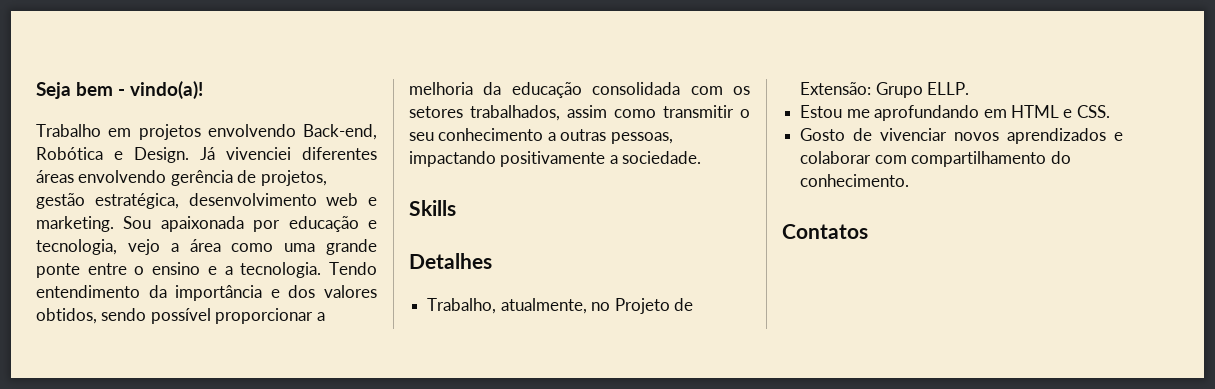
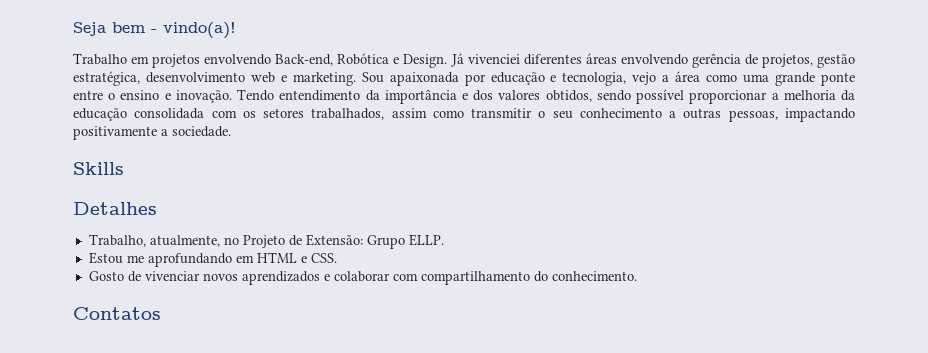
[224,262,322,278] a tecnologia. -> [175,90,232,103] inovação.

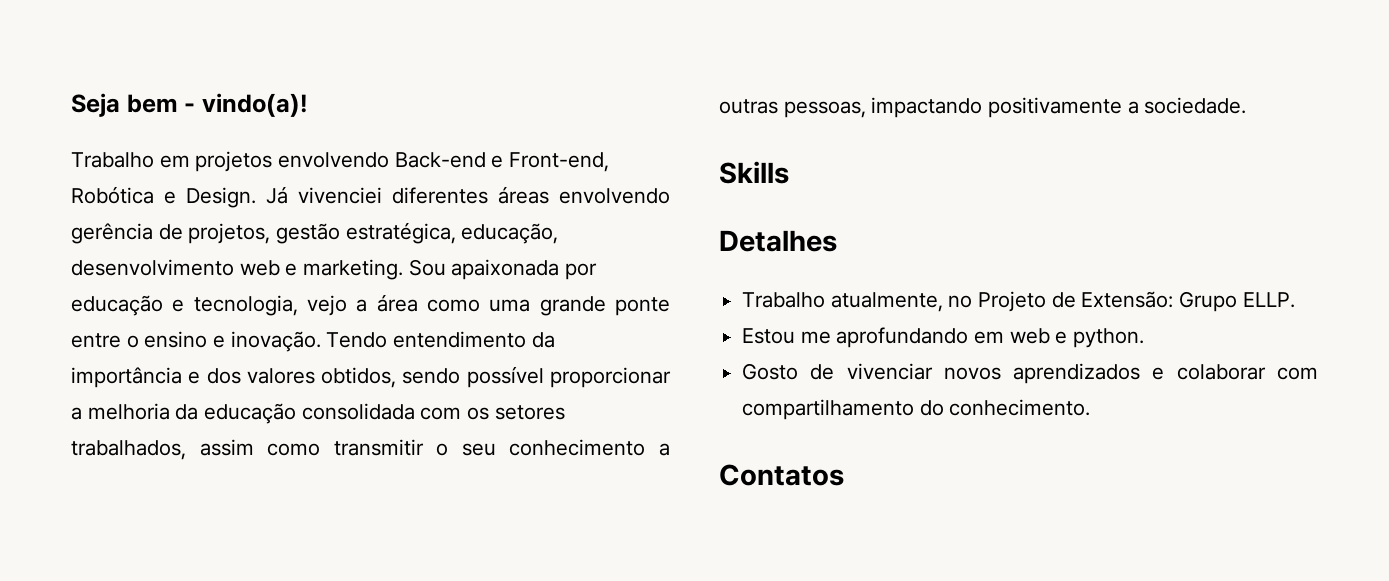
[275,54,334,66] Back-end, -> [394,152,610,172] Back-end e Front-end,
(140, 78) none -> [461,223,559,244] educação,
[88,234,146,247] Trabalho, -> [742,292,826,308] Trabalho
[256,252,337,263] HTML e CSS. -> [1009,328,1145,348] web e python.

